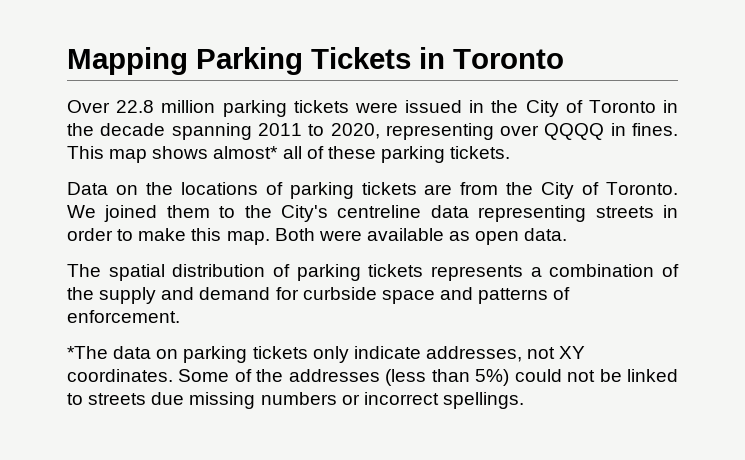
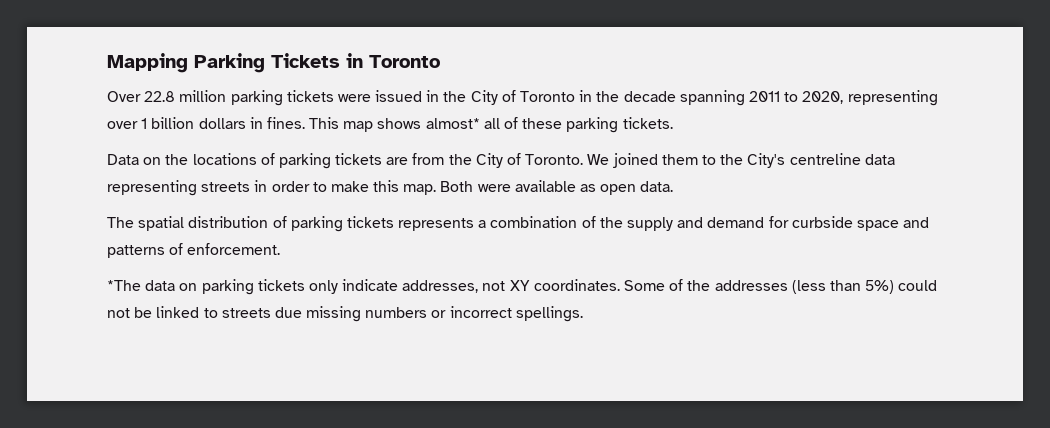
[544,123,605,140] QQQQ -> [141,117,246,129] 1 billion dollars

